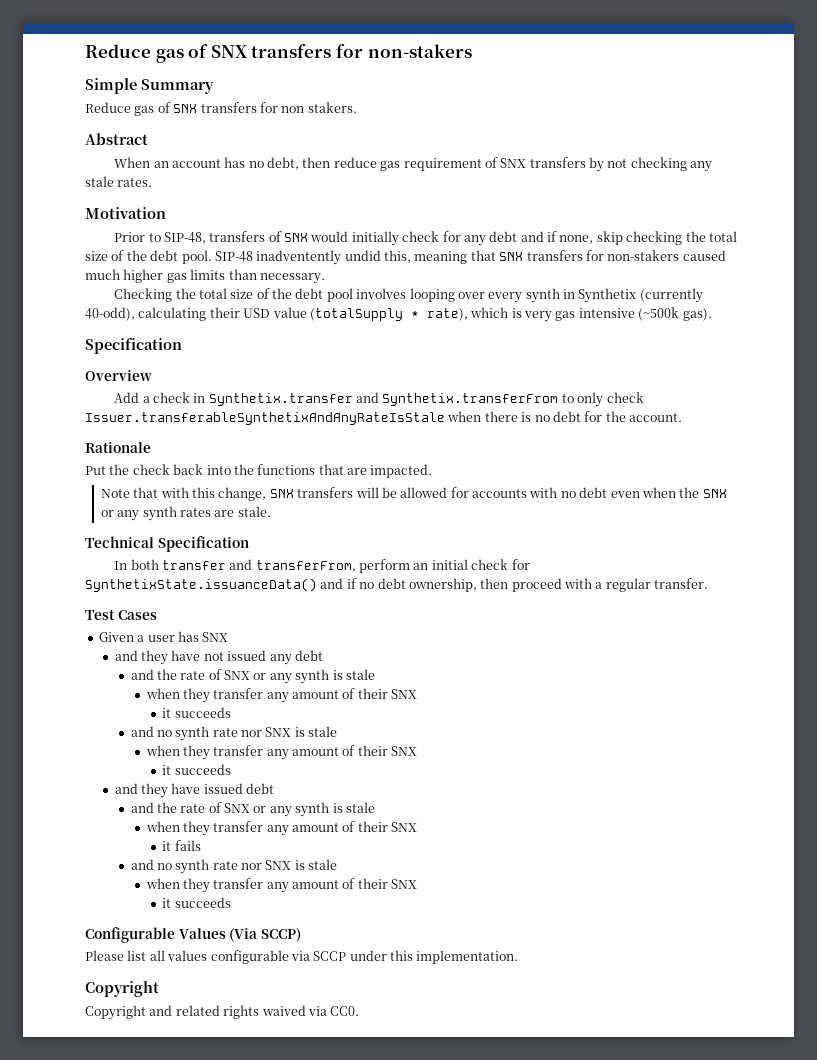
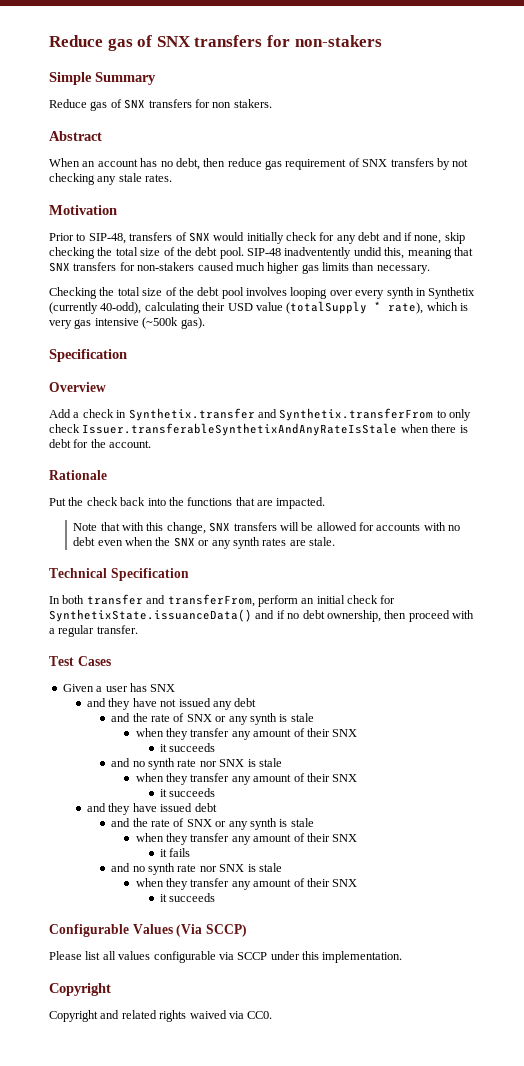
[534,415,550,422] no -> (468, 429) none

